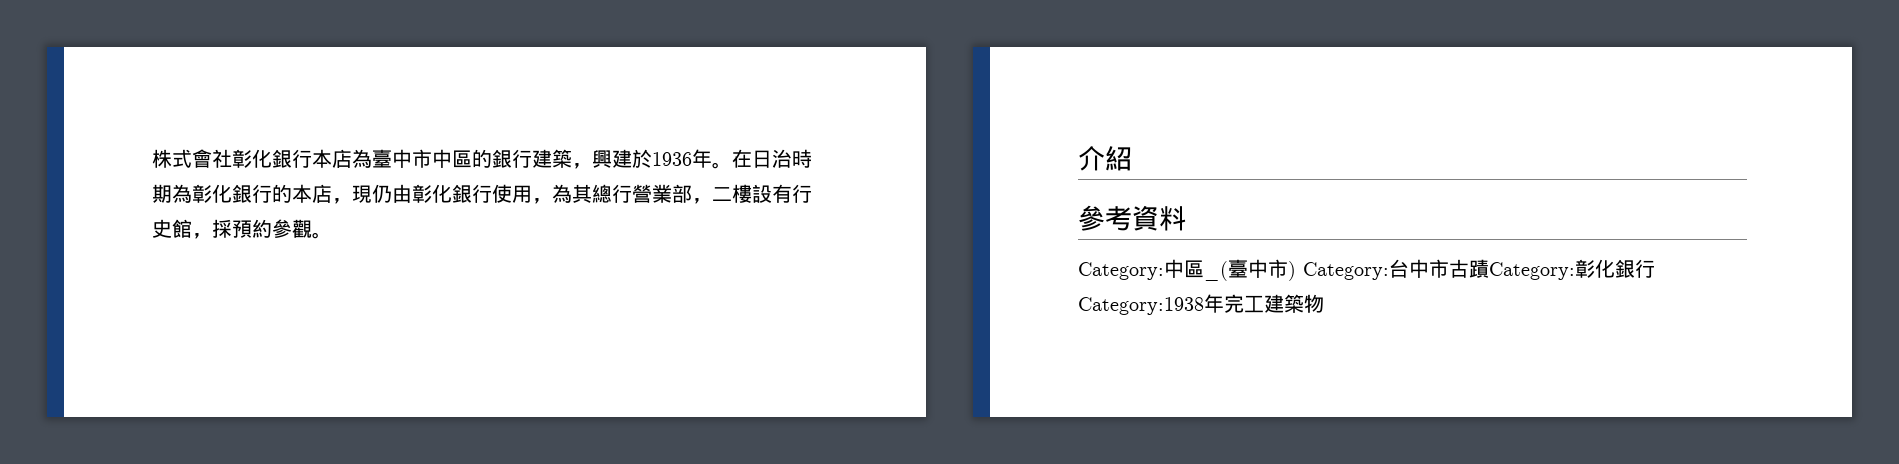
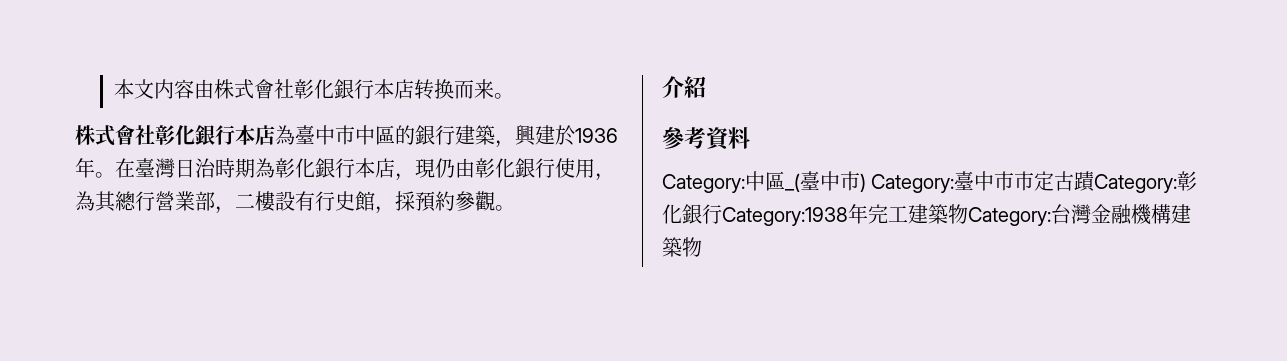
(152, 158) none -> [114,79,515,100] 本文内容由株式會社彰化銀行本店转换而来。 //
(752, 158) none -> [135,158,176,178] 臺灣
[272,184,292,203] 的 -> (355, 168) none
[1389,259,1449,278] 台中市 -> [954,171,1055,191] 臺中市市定
(1324, 303) none -> [968,204,1191,226] [662,237,702,257] Category:台灣金融機構建築物

